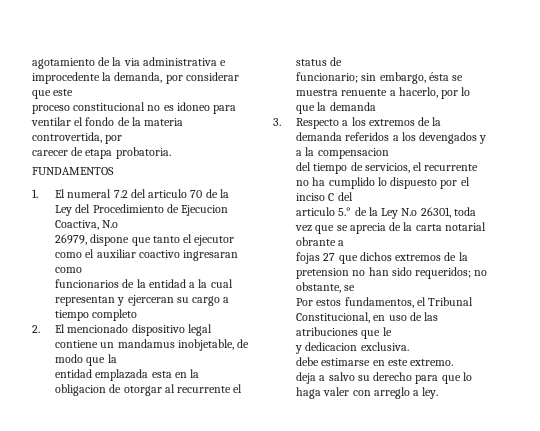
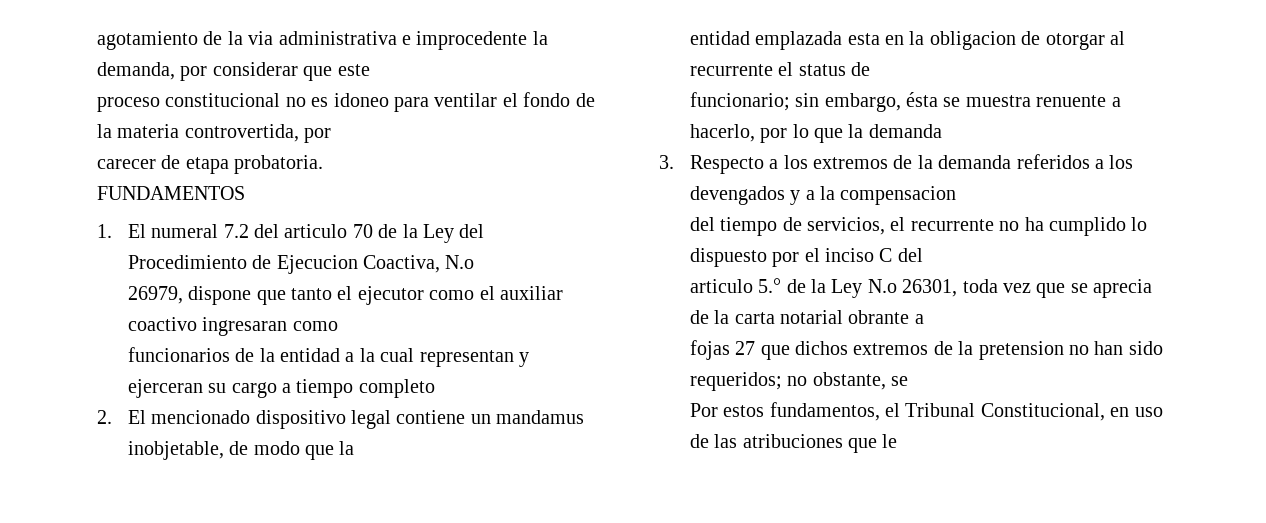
[295,342,409,354] [296,357,454,366] [296,372,472,384] [296,387,439,399] // y dedicacion exclusiva. // debe estimarse en este extremo. // deja a salvo su derecho para que lo haga valer con arreglo a ley. -> (898, 441) none

